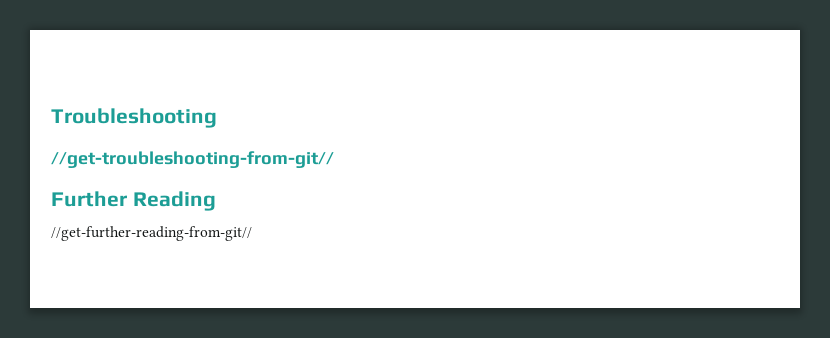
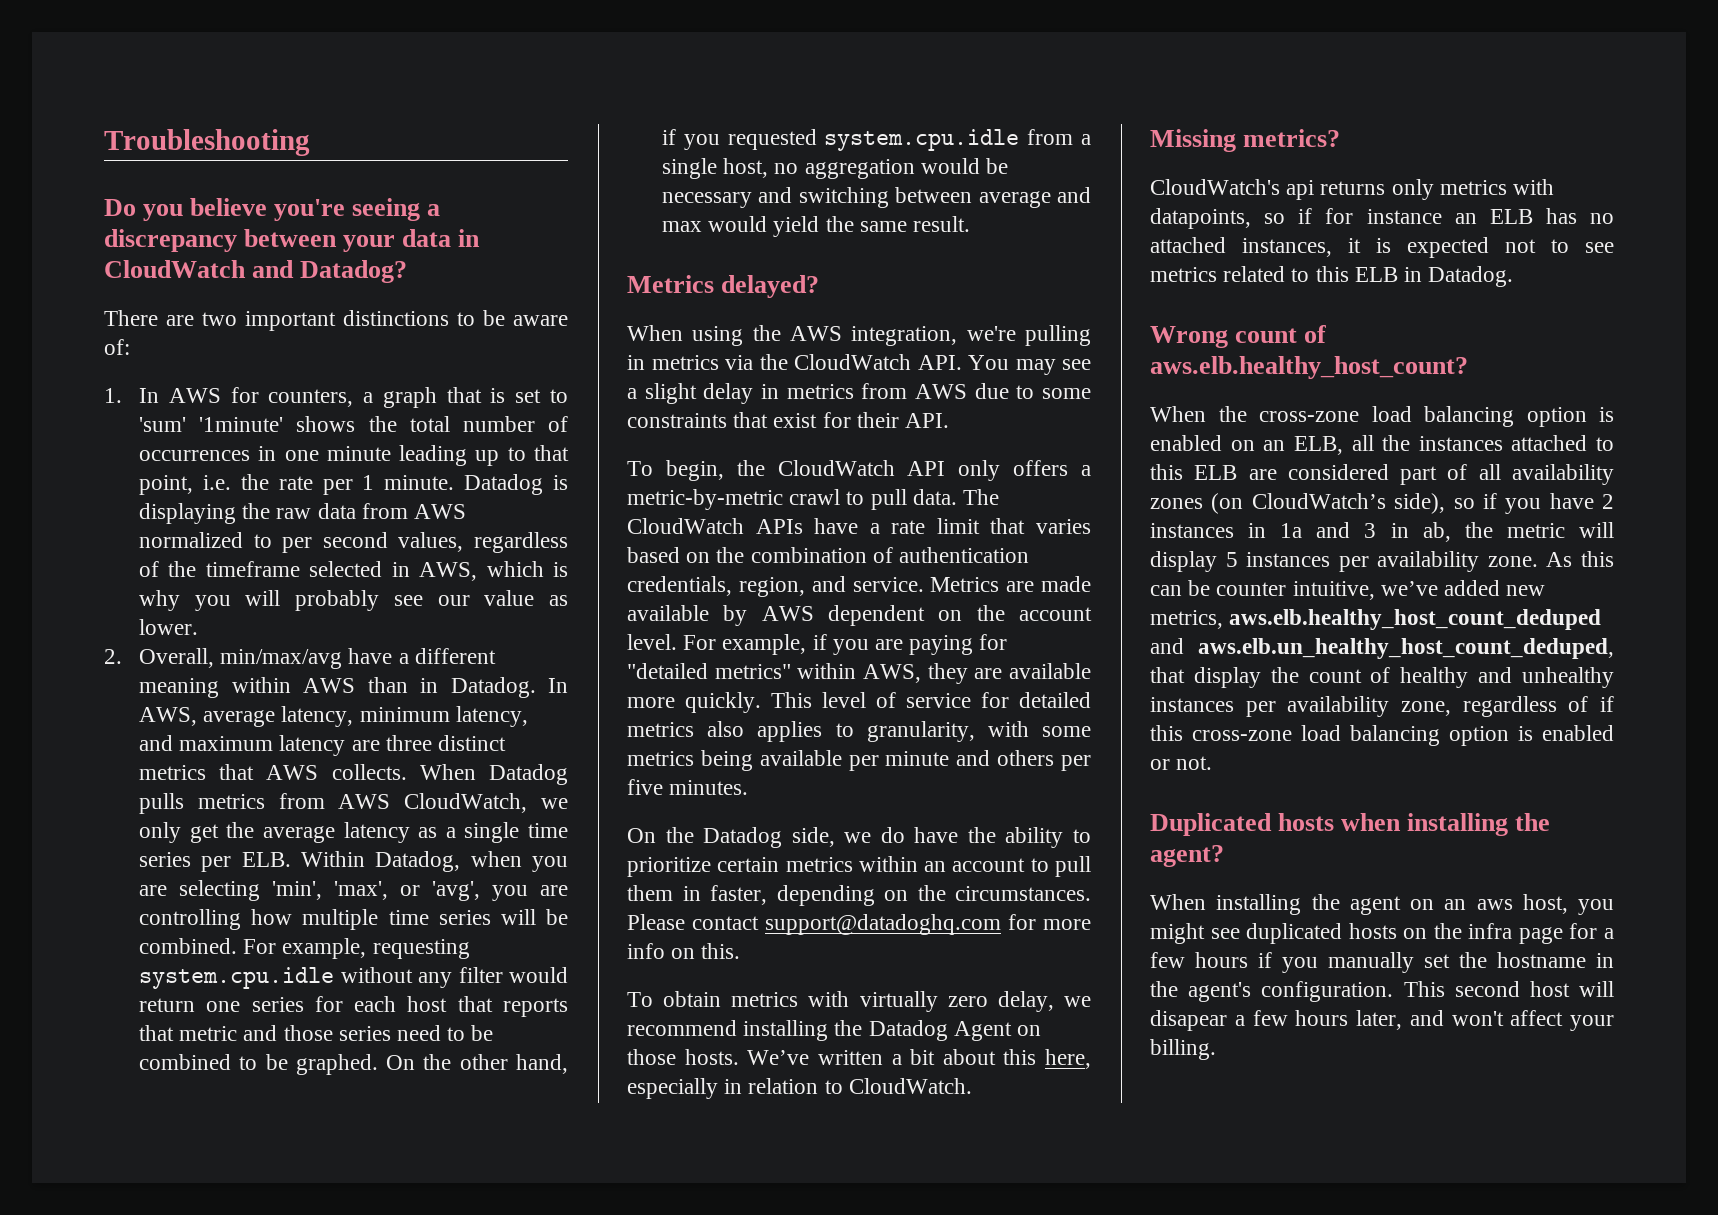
[51,151,334,168] [51,191,216,211] [51,226,252,241] //get-troubleshooting-from-git// // Further Reading // //get-further-reading-from-git// -> [104,198,441,221] [104,229,481,252] [104,260,408,283] [104,310,568,331] [104,339,130,355] [104,387,568,408] [139,416,568,432] [139,445,569,466] [139,474,568,495] [139,503,467,524] [139,532,568,553] [139,561,568,581] [139,590,568,611] [139,619,199,635] [104,648,496,669] [139,677,568,698] [139,706,528,727] [139,735,507,756] [139,764,568,785] [139,793,568,814] [139,822,568,843] [139,851,568,872] [139,880,568,901] [139,909,568,930] [139,938,470,959] [139,967,568,989] [139,996,568,1017] [139,1025,494,1041] [139,1054,568,1075] [662,129,1091,151] [662,158,1009,179] [662,187,1091,208] [662,216,971,237] [627,275,820,298] [627,325,1091,346] [627,354,1091,375] [627,383,1091,404] [627,412,950,428] [627,460,1091,481] [627,489,1000,510] [627,518,1091,534] [627,547,1030,563] [627,576,1091,597] [627,605,1092,626] [627,634,1008,655] [627,663,1091,684] [627,692,1091,713] [627,721,1091,742] [627,750,1091,771] [627,779,749,795] [627,827,1091,848] [627,856,1091,877] [627,885,1091,906] [627,914,1091,935] [627,943,741,959] [627,991,1091,1012] [627,1020,1042,1041] [627,1049,1091,1069] [627,1078,972,1099] [1150,129,1341,152] [1150,179,1555,200] [1150,208,1614,229] [1150,237,1614,258] [1150,266,1514,287] [1150,325,1327,348] [1150,356,1468,379] [1150,406,1614,427] [1150,435,1614,455] [1150,464,1614,485] [1150,493,1614,514] [1150,522,1614,542] [1150,551,1614,572] [1150,580,1546,600] [1150,609,1602,630] [1150,638,1614,659] [1150,667,1614,688] [1150,696,1614,717] [1150,725,1614,746] [1150,756,1213,770] [1150,813,1551,836] [1150,845,1224,867] [1150,894,1614,915] [1150,923,1614,944] [1150,952,1614,973] [1150,981,1614,1002] [1150,1010,1614,1031] [1150,1039,1216,1060] Do you believe you're seeing a discrepancy between your data in CloudWatch and Datadog? // There are two important distinctions to be aware of: // 1. In AWS for counters, a graph that is set to 'sum' '1minute' shows the total number of occurrences in one minute leading up to that point, i.e. the rate per 1 minute. Datadog is displaying the raw data from AWS normalized to per second values, regardless of the timeframe selected in AWS, which is why you will probably see our value as lower. // 2. Overall, min/max/avg have a different meaning within AWS than in Datadog. In AWS, average latency, minimum latency, and maximum latency are three distinct metrics that AWS collects. When Datadog pulls metrics from AWS CloudWatch, we only get the average latency as a single time series per ELB. Within Datadog, when you are selecting 'min', 'max', or 'avg', you are controlling how multiple time series will be combined. For example, requesting system.cpu.idle without any filter would return one series for each host that reports that metric and those series need to be combined to be graphed. On the other hand, if you requested system.cpu.idle from a single host, no aggregation would be necessary and switching between average and max would yield the same result. // Metrics delayed? // When using the AWS integration, we're pulling in metrics via the CloudWatch API. You may see a slight delay in metrics from AWS due to some constraints that exist for their API. // To begin, the CloudWatch API only offers a metric-by-metric crawl to pull data. The CloudWatch APIs have a rate limit that varies based on the combination of authentication credentials, region, and service. Metrics are made available by AWS dependent on the account level. For example, if you are paying for "detailed metrics" within AWS, they are available more quickly. This level of service for detailed metrics also applies to granularity, with some metrics being available per minute and others per five minutes. // On the Datadog side, we do have the ability to prioritize certain metrics within an account to pull them in faster, depending on the circumstances. Please contact support@datadoghq.com for more info on this. // To obtain metrics with virtually zero delay, we recommend installing the Datadog Agent on those hosts. We’ve written a bit about this here, especially in relation to CloudWatch. // Missing metrics? // CloudWatch's api returns only metrics with datapoints, so if for instance an ELB has no attached instances, it is expected not to see metrics related to this ELB in Datadog. // Wrong count of aws.elb.healthy_host_count? // When the cross-zone load balancing option is enabled on an ELB, all the instances attached to this ELB are considered part of all availability zones (on CloudWatch’s side), so if you have 2 instances in 1a and 3 in ab, the metric will display 5 instances per availability zone. As this can be counter intuitive, we’ve added new metrics, aws.elb.healthy_host_count_deduped and aws.elb.un_healthy_host_count_deduped, that display the count of healthy and unhealthy instances per availability zone, regardless of if this cross-zone load balancing option is enabled or not. // Duplicated hosts when installing the agent? // When installing the agent on an aws host, you might see duplicated hosts on the infra page for a few hours if you manually set the hostname in the agent's configuration. This second host will disapear a few hours later, and won't affect your billing.

